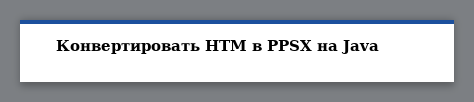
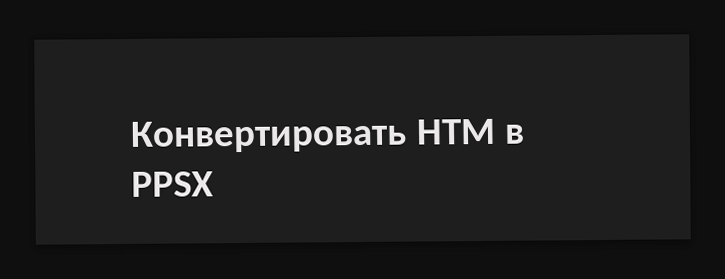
[317,40,379,54] на Java -> (214, 184) none

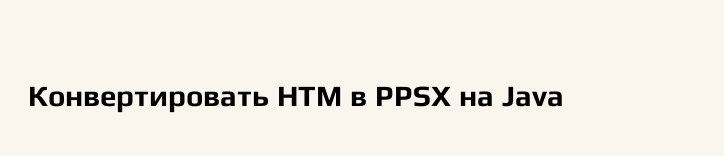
(214, 184) none -> [458,86,564,107] на Java

